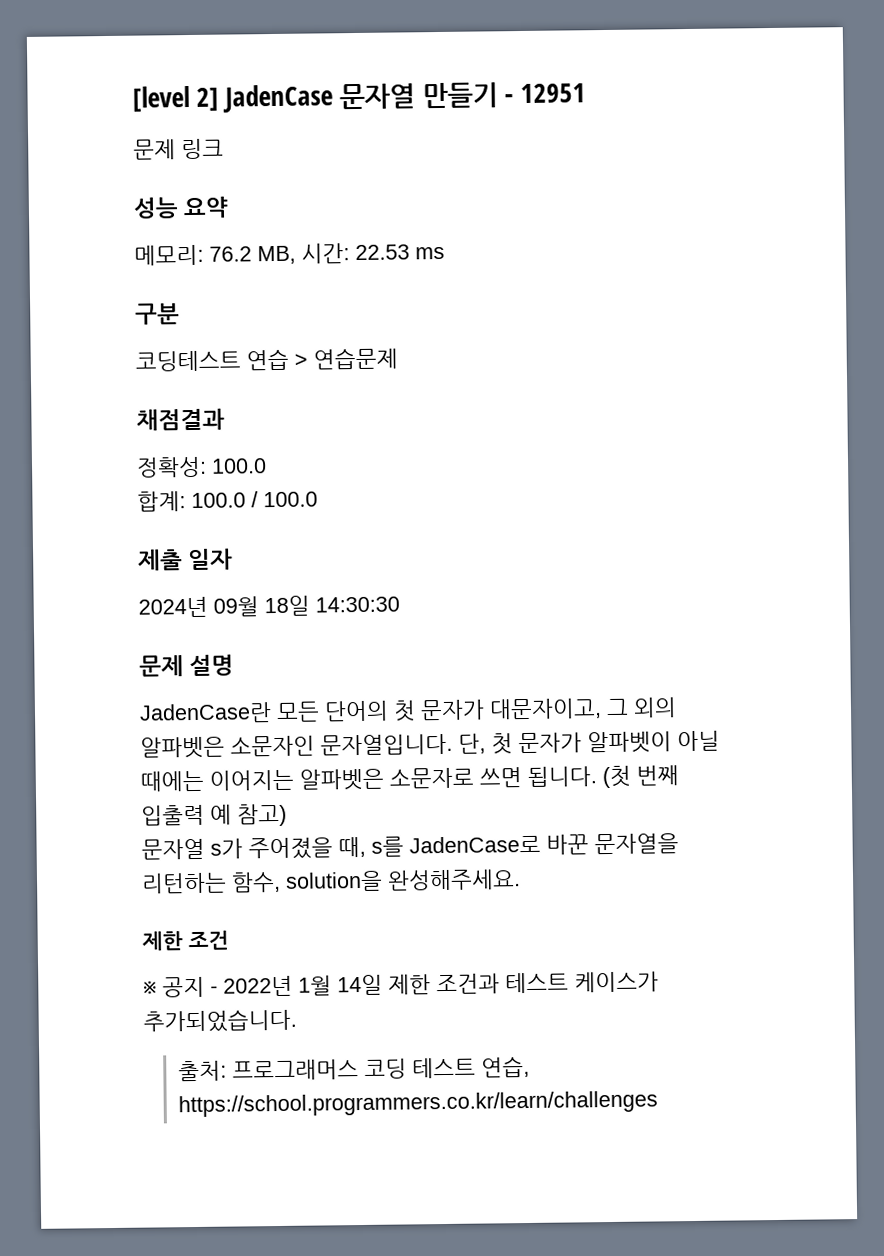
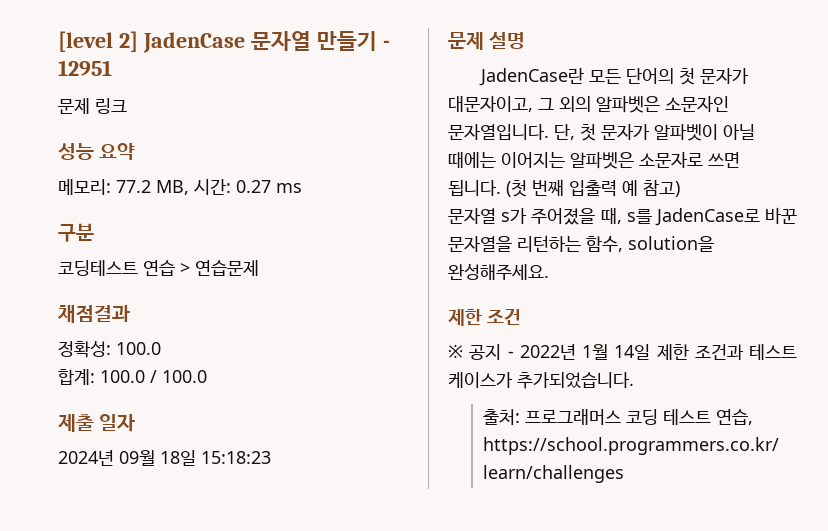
[209,246,252,262] 76.2 -> [116,180,151,193] 77.2
[355,244,410,261] 22.53 -> [236,180,271,193] 0.27
[315,596,400,613] 14:30:30 -> [201,451,271,464] 15:18:23

